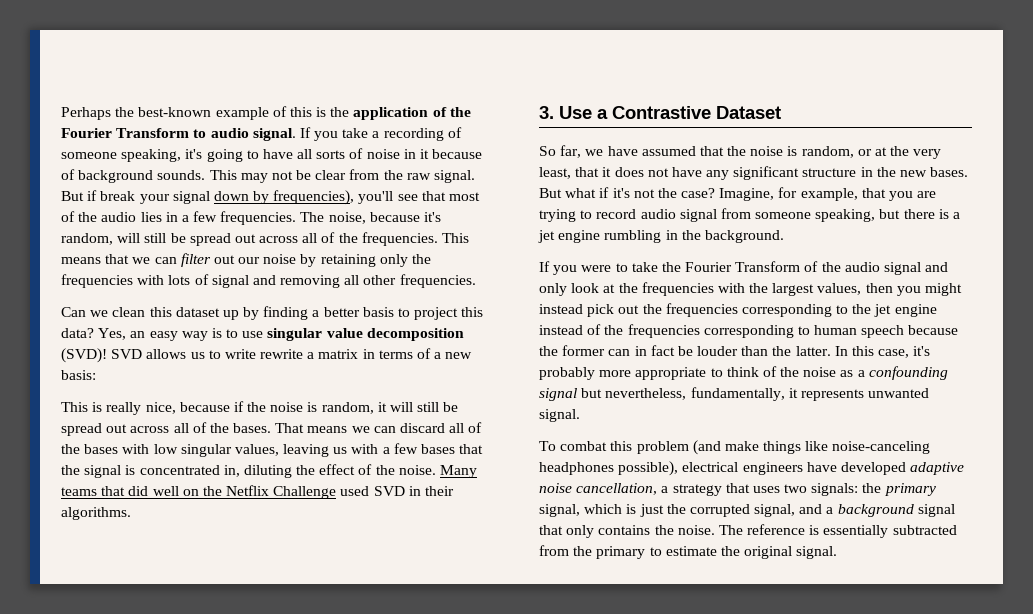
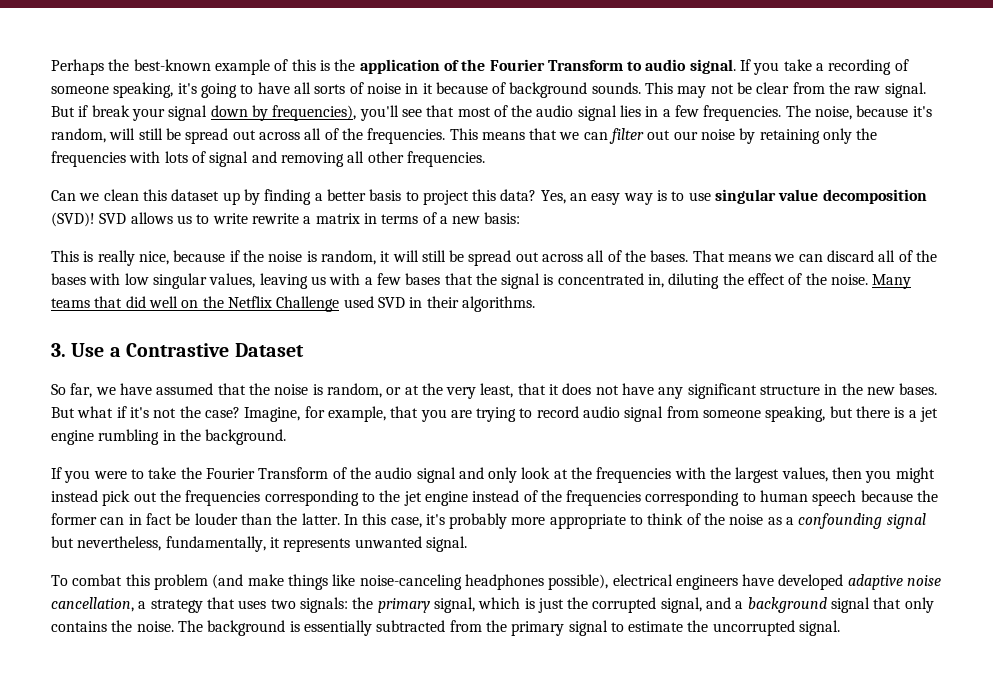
(137, 217) none -> [577,105,617,121] signal
[747,524,806,535] reference -> [207,620,286,636] background
(646, 552) none -> [568,620,608,636] signal
[744,546,793,559] original -> [712,620,795,636] uncorrupted

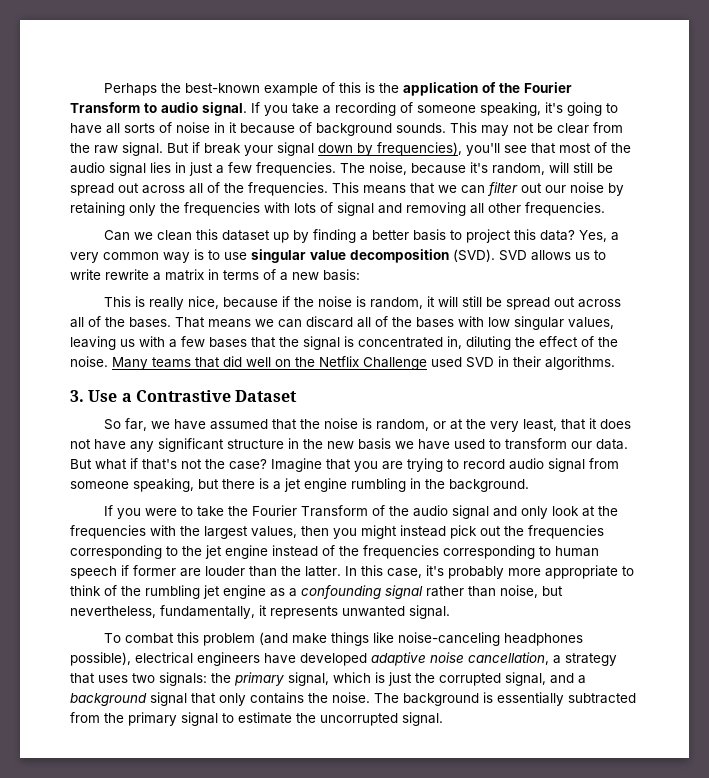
(659, 111) none -> [189,162,213,176] just
[570,193,621,205] an easy -> [611,232,620,241] [70,252,159,263] a very common
[51,212,95,227] (SVD)! -> [453,249,495,262] (SVD).
[899,383,938,395] bases. -> [358,438,628,450] basis we have used to transform our data.
[129,407,149,418] it's -> [142,459,177,470] that's
[244,406,386,422] Imagine, for example, -> [271,458,322,472] Imagine
[860,490,939,502] [51,513,191,525] because the former can in fact be -> [121,565,201,577] if former are
[729,514,764,525] noise -> [145,585,266,599] rumbling jet engine
(926, 521) none -> [426,585,538,598] rather than noise,

